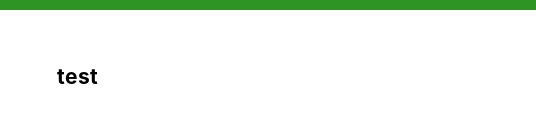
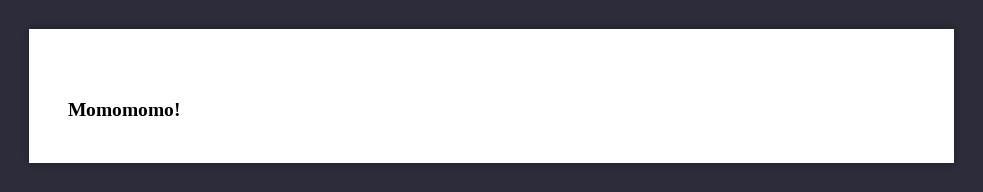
[57,69,98,84] test -> [68,103,181,116] Momomomo!

